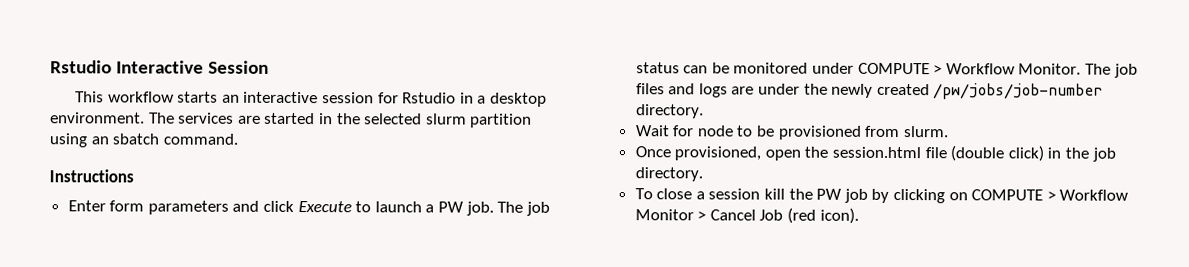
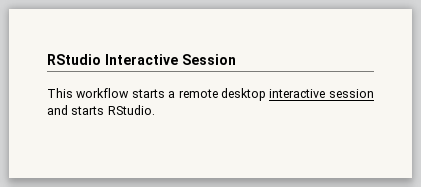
[50,60,112,74] Rstudio -> [47,54,101,65] RStudio
[221,91,547,107] [50,112,533,128] [49,133,238,148] [49,169,134,183] [67,200,550,216] [635,62,1138,78] [635,83,1104,100] [635,104,704,119] [634,125,949,140] [634,145,1116,162] [634,167,703,182] [634,188,1129,204] [634,207,859,224] an interactive session for Rstudio in a desktop environment. The services are started in the selected slurm partition using an sbatch command. // Instructions // Enter form parameters and click Execute to launch a PW job. The job status can be monitored under COMPUTE > Workflow Monitor. The job files and logs are under the newly created /pw/jobs/job-number directory. // Wait for node to be provisioned from slurm. // Once provisioned, open the session.html file (double click) in the job directory. // To close a session kill the PW job by clicking on COMPUTE > Workflow Monitor > Cancel Job (red icon). -> [168,88,374,101] [47,105,155,115] a remote desktop interactive session and starts RStudio.

